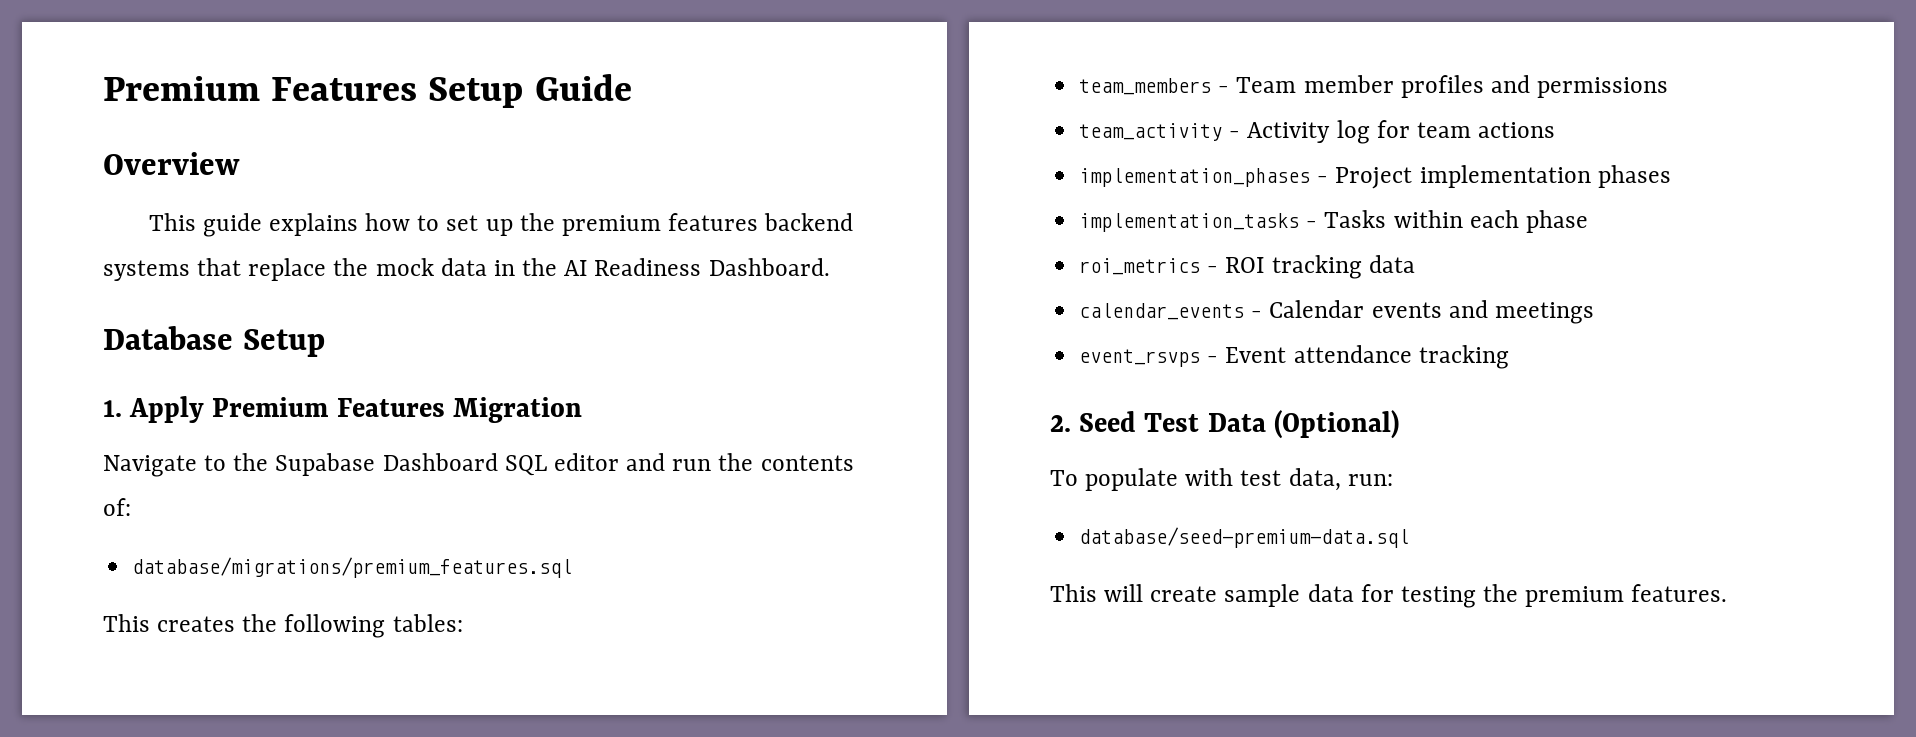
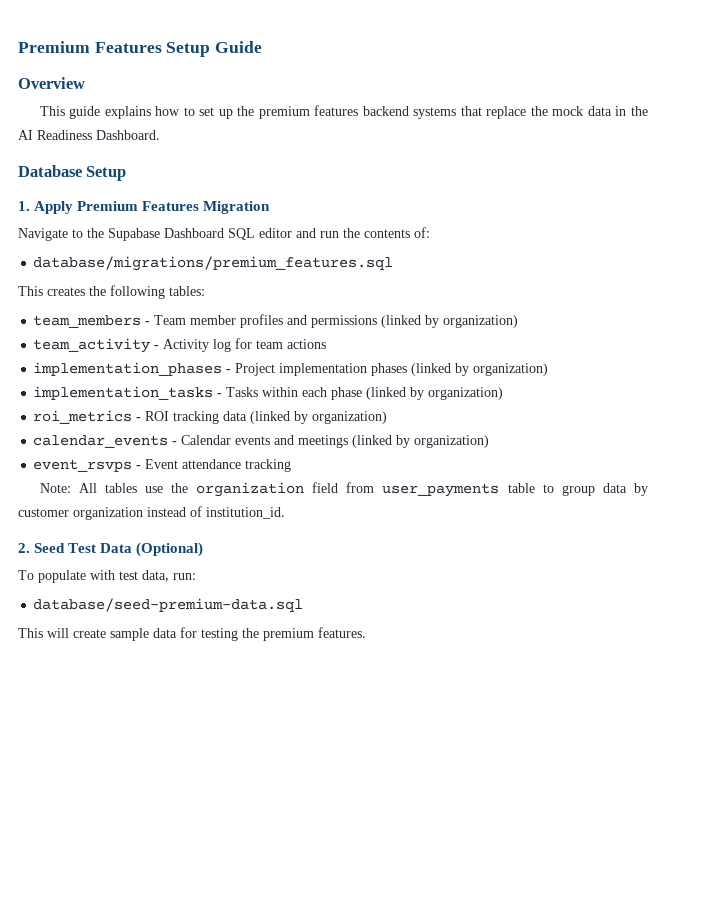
(1669, 87) none -> [381,315,519,328] (linked by organization)
(1671, 176) none -> [411,363,549,376] (linked by organization)
(1588, 221) none -> [366,387,504,400] (linked by organization)
(1415, 264) none -> [250,411,388,424] (linked by organization)
(1594, 313) none -> [352,435,490,448] (linked by organization)
(1509, 357) none -> [39,482,648,497] [18,506,285,520] // Note: All tables use the organization field from user_payments table to group data by customer organization instead of institution_id.

